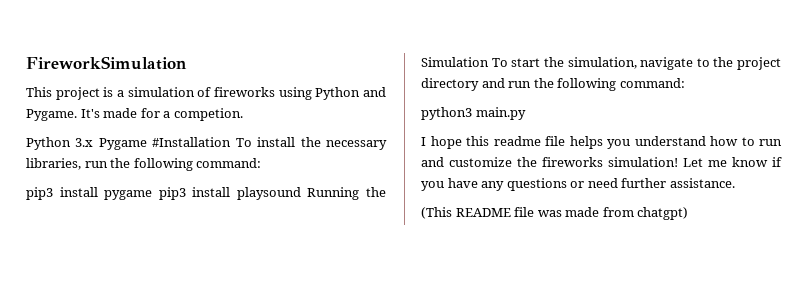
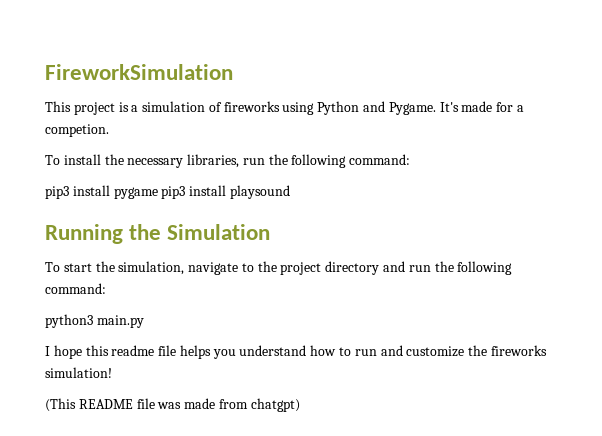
[26,137,232,150] Python 3.x Pygame #Installation -> (109, 130) none
(301, 193) none -> (290, 192) //
(489, 62) none -> (271, 232) //
[683,157,782,167] [421,178,735,191] Let me know if you have any questions or need further assistance. -> (112, 372) none

